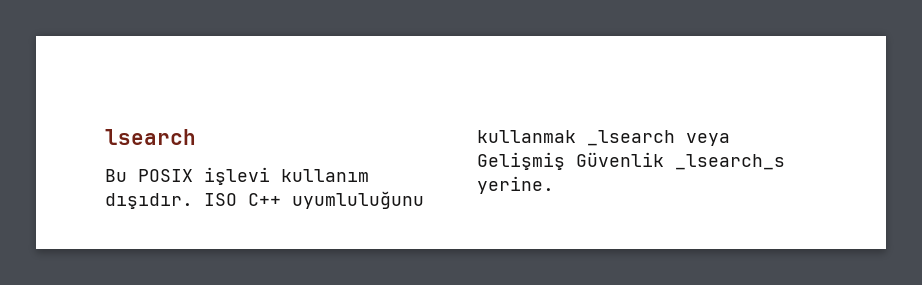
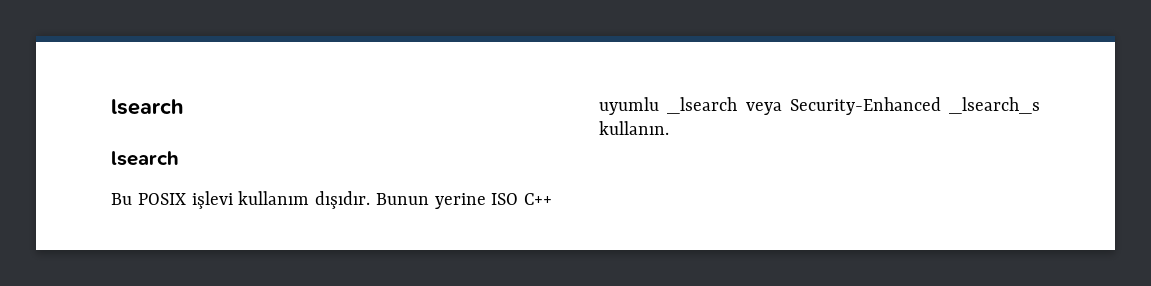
[105,129,196,145] lsearch -> [111,99,183,115] [111,151,179,166] lsearch // lsearch
[204,191,424,209] [477,130,730,146] [477,152,785,170] [477,176,554,194] ISO C++ uyumluluğunu kullanmak _lsearch veya Gelişmiş Güvenlik _lsearch_s yerine. -> [375,193,552,209] [599,97,1040,115] [599,121,669,135] Bunun yerine ISO C++ uyumlu _lsearch veya Security-Enhanced _lsearch_s kullanın.

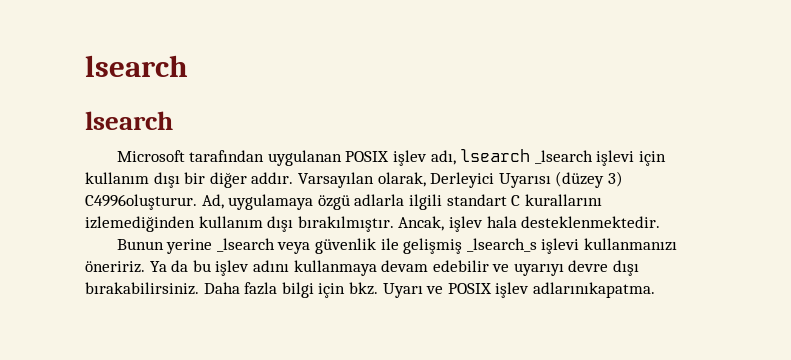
[111,191,552,209] [599,97,1040,115] [599,121,669,135] Bu POSIX işlevi kullanım dışıdır. Bunun yerine ISO C++ uyumlu _lsearch veya Security-Enhanced _lsearch_s kullanın. -> [116,149,667,166] [85,171,623,188] [85,194,602,210] [85,216,661,232] [116,238,678,254] [85,260,640,276] [85,282,655,298] Microsoft tarafından uygulanan POSIX işlev adı, lsearch _lsearch işlevi için kullanım dışı bir diğer addır. Varsayılan olarak, Derleyici Uyarısı (düzey 3) C4996oluşturur. Ad, uygulamaya özgü adlarla ilgili standart C kurallarını izlemediğinden kullanım dışı bırakılmıştır. Ancak, işlev hala desteklenmektedir. // Bunun yerine _lsearch veya güvenlik ile gelişmiş _lsearch_s işlevi kullanmanızı öneririz. Ya da bu işlev adını kullanmaya devam edebilir ve uyarıyı devre dışı bırakabilirsiniz. Daha fazla bilgi için bkz. Uyarı ve POSIX işlev adlarınıkapatma.

